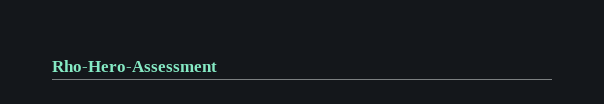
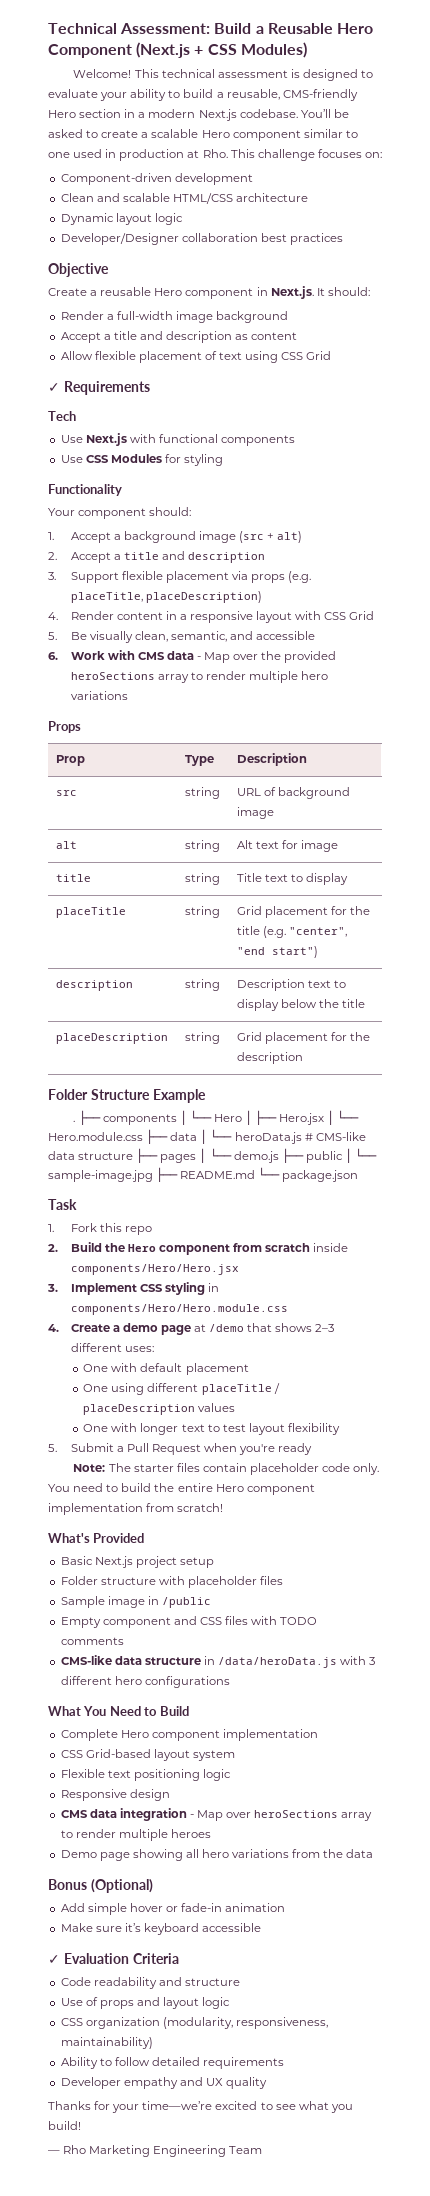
[52,60,217,72] Rho-Hero-Assessment -> [48,23,373,34] [48,42,307,58] [73,69,374,81] [48,89,358,101] [48,109,349,121] [48,129,358,141] [48,149,382,161] [60,173,253,185] [60,193,309,204] [60,213,183,225] [60,233,343,245] [48,263,109,277] [48,286,370,299] [60,311,289,323] [60,331,298,343] [60,351,332,363] [48,381,150,395] [48,411,76,421] [60,433,296,446] [60,454,224,466] [48,484,122,496] [48,507,192,519] [48,531,303,543] [48,551,265,563] [48,571,312,583] [70,591,262,603] [48,611,375,623] [48,631,316,643] [48,650,337,663] [70,671,329,683] [70,691,128,700] [48,721,81,733] [56,755,86,766] [185,755,215,766] [237,753,308,766] [56,790,78,796] [185,787,221,799] [237,787,351,799] [237,807,275,819] [56,841,78,849] [185,840,221,852] [237,840,339,852] [56,874,92,882] [185,873,221,885] [237,873,349,885] [56,907,127,918] [185,906,221,918] [237,906,371,918] [237,926,348,938] [237,946,319,958] [56,980,134,991] [185,979,221,991] [237,979,347,991] [237,999,366,1011] [56,1033,169,1044] [185,1032,221,1044] [237,1032,371,1044] [237,1052,304,1064] [48,1089,206,1103] [73,1110,360,1125] [48,1129,366,1144] [48,1148,378,1163] [48,1167,359,1182] [48,1199,77,1210] [48,1223,152,1235] [48,1242,349,1255] [70,1264,239,1275] [47,1282,219,1295] [70,1304,288,1315] [48,1323,335,1335] [70,1343,154,1352] [83,1363,249,1375] [83,1383,280,1395] [83,1403,236,1415] [83,1423,340,1435] [48,1443,313,1455] [73,1463,380,1475] [48,1483,315,1495] [48,1503,224,1515] [48,1533,145,1543] [60,1556,214,1568] [60,1576,284,1588] [60,1596,211,1608] [60,1616,318,1628] [60,1637,124,1645] [60,1655,376,1668] [60,1676,230,1688] [48,1706,189,1716] [60,1729,318,1741] [60,1749,235,1761] [60,1769,231,1781] [60,1789,170,1801] [60,1808,373,1821] [60,1829,211,1841] [60,1849,374,1861] [48,1879,153,1893] [60,1903,286,1915] [60,1923,262,1935] [48,1953,179,1964] [60,1977,240,1989] [60,1997,231,2009] [60,2017,328,2029] [60,2037,153,2049] [60,2057,285,2069] [60,2077,268,2089] [48,2101,353,2113] [48,2121,81,2130] [48,2145,263,2157] Technical Assessment: Build a Reusable Hero Component (Next.js + CSS Modules) // Welcome! This technical assessment is designed to evaluate your ability to build a reusable, CMS-friendly Hero section in a modern Next.js codebase. You’ll be asked to create a scalable Hero component similar to one used in production at Rho. This challenge focuses on: // Component-driven development // Clean and scalable HTML/CSS architecture // Dynamic layout logic // Developer/Designer collaboration best practices // Objective // Create a reusable Hero component in Next.js. It should: // Render a full-width image background // Accept a title and description as content // Allow flexible placement of text using CSS Grid // ✓ Requirements // Tech // Use Next.js with functional components // Use CSS Modules for styling // Functionality // Your component should: // 1. Accept a background image (src + alt) // 2. Accept a title and description // 3. Support flexible placement via props (e.g. placeTitle, placeDescription) // 4. Render content in a responsive layout with CSS Grid // 5. Be visually clean, semantic, and accessible // 6. Work with CMS data - Map over the provided heroSections array to render multiple hero variations // Props // Prop | Type | Description // src | string | URL of background image // alt | string | Alt text for image // title | string | Title text to display // placeTitle | string | Grid placement for the title (e.g. "center", "end start") // description | string | Description text to display below the title // placeDescription | string | Grid placement for the description // Folder Structure Example // . ├── components │ └── Hero │ ├── Hero.jsx │ └── Hero.module.css ├── data │ └── heroData.js # CMS-like data structure ├── pages │ └── demo.js ├── public │ └── sample-image.jpg ├── README.md └── package.json // Task // 1. Fork this repo // 2. Build the Hero component from scratch inside components/Hero/Hero.jsx // 3. Implement CSS styling in components/Hero/Hero.module.css // 4. Create a demo page at /demo that shows 2–3 different uses: // One with default placement // One using different placeTitle / placeDescription values // One with longer text to test layout flexibility // 5. Submit a Pull Request when you're ready // Note: The starter files contain placeholder code only. You need to build the entire Hero component implementation from scratch! // What's Provided // Basic Next.js project setup // Folder structure with placeholder files // Sample image in /public // Empty component and CSS files with TODO comments // CMS-like data structure in /data/heroData.js with 3 different hero configurations // What You Need to Build // Complete Hero component implementation // CSS Grid-based layout system // Flexible text positioning logic // Responsive design // CMS data integration - Map over heroSections array to render multiple heroes // Demo page showing all hero variations from the data // Bonus (Optional) // Add simple hover or fade-in animation // Make sure it’s keyboard accessible // ✓ Evaluation Criteria // Code readability and structure // Use of props and layout logic // CSS organization (modularity, responsiveness, maintainability) // Ability to follow detailed requirements // Developer empathy and UX quality // Thanks for your time—we’re excited to see what you build! // — Rho Marketing Engineering Team

